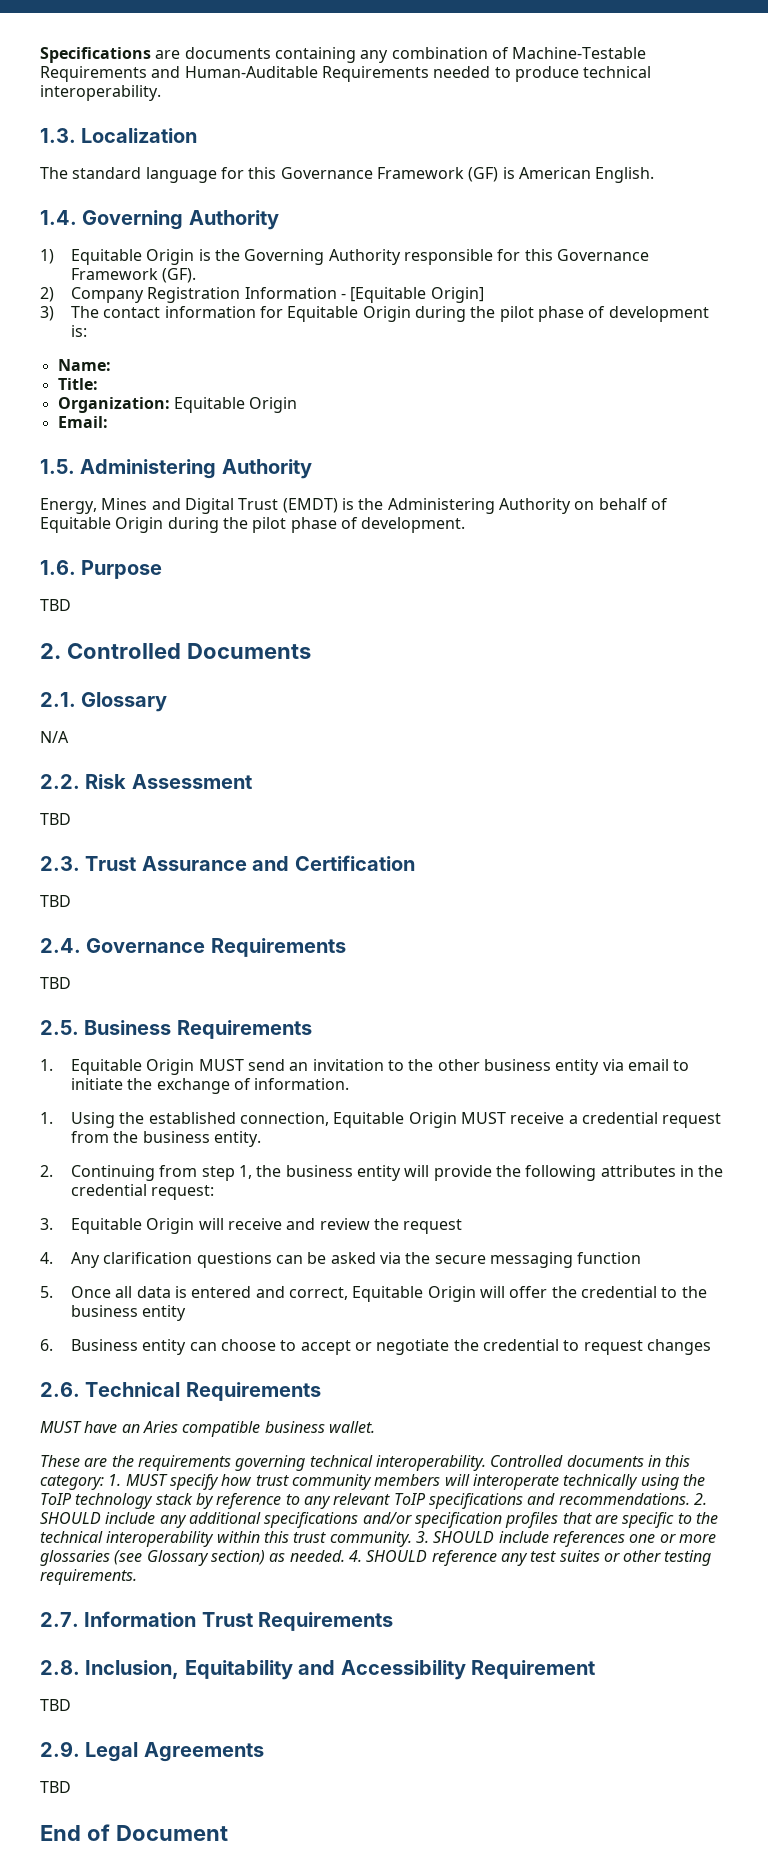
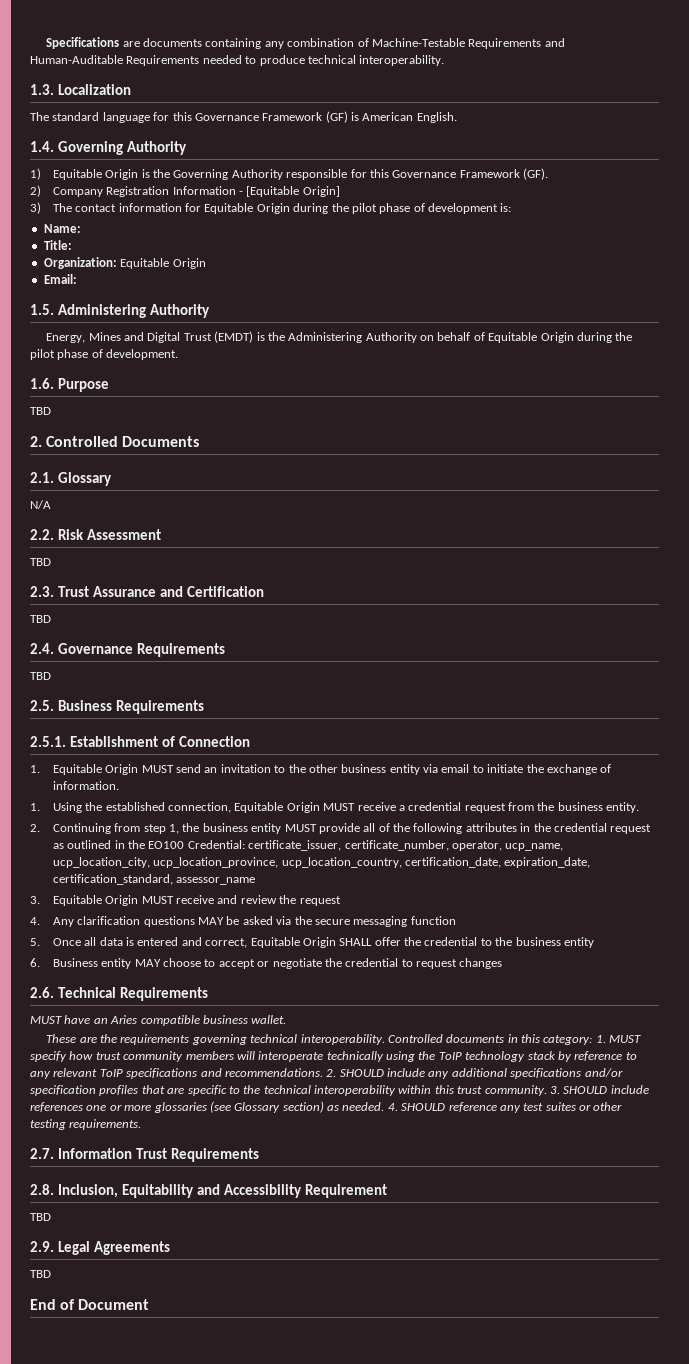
(312, 1029) none -> [30,736,250,747] // 2.5.1. Establishment of Connection
[404,1165,492,1181] will provide -> [284,823,390,834] MUST provide all of
[151,1185,215,1200] request: -> [610,824,652,834] [52,840,564,851] [52,857,591,868] [52,874,256,885] request as outlined in the EO100 Credential: certificate_issuer, certificate_number, operator, ucp_name, ucp_location_city, ucp_location_province, ucp_location_country, certification_date, expiration_date, certification_standard, assessor_name
[198,1218,224,1230] will -> [141,896,174,904] MUST
[276,1255,304,1264] can -> [198,917,225,925] MAY
[479,1286,505,1298] will -> [339,938,373,946] SHALL
[189,1342,217,1351] can -> [134,959,161,967] MAY

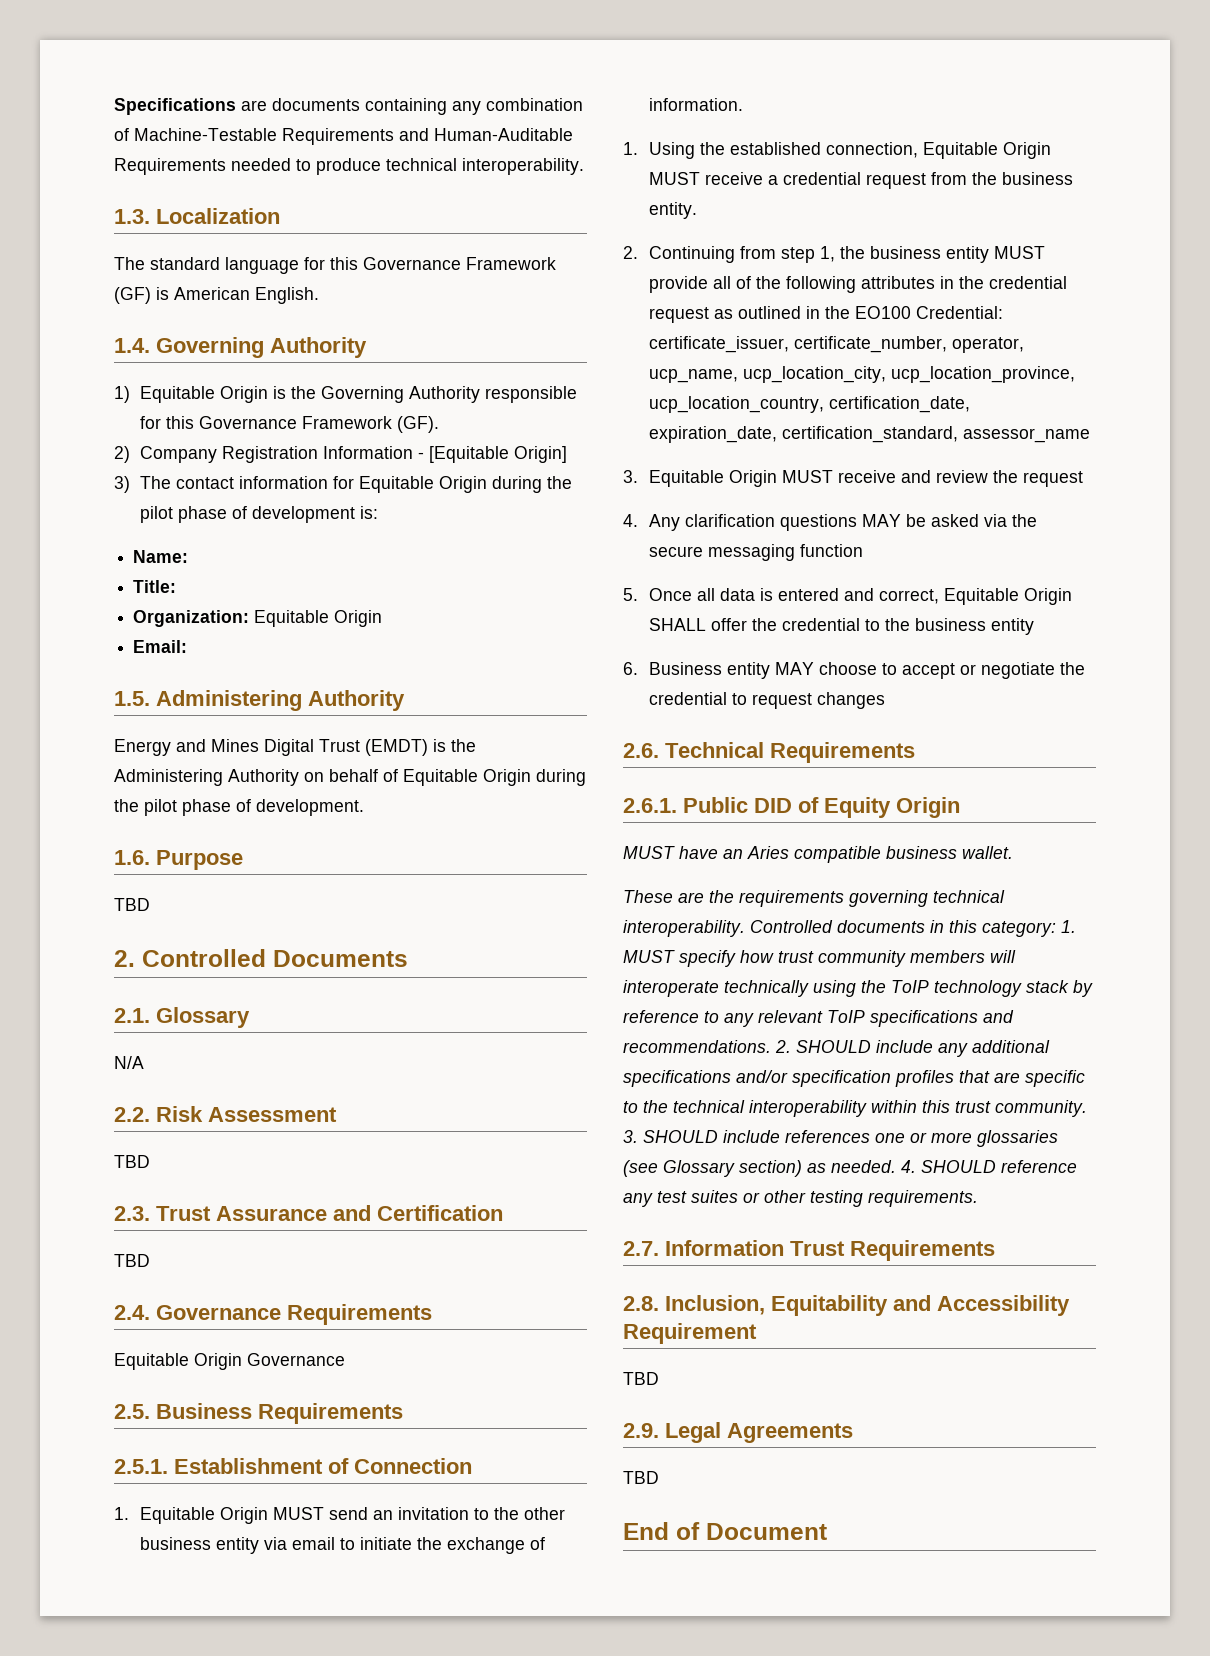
[46,332,145,343] Energy, Mines and -> [114,739,259,756] Energy and Mines
[30,672,51,680] TBD -> [114,1353,345,1370] Equitable Origin Governance
(208, 994) none -> [623,797,960,818] // 2.6.1. Public DID of Equity Origin

